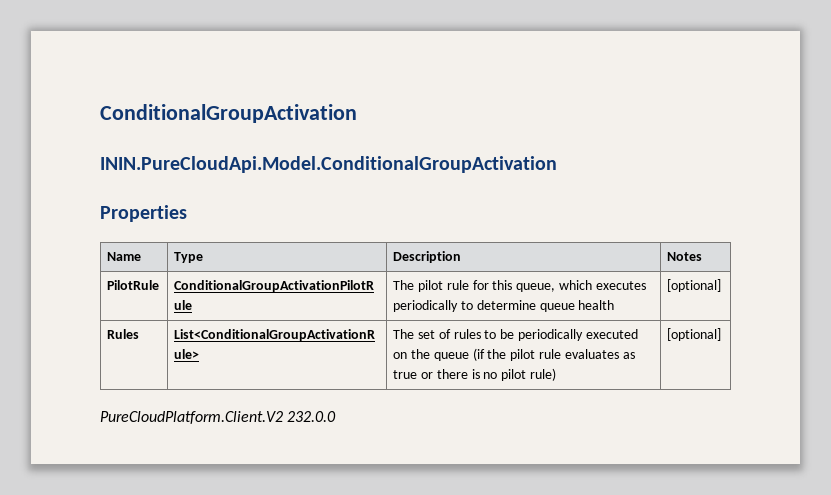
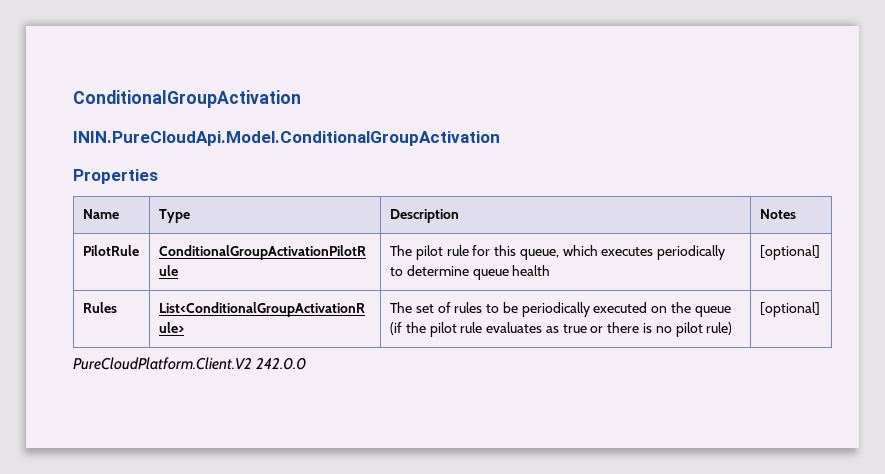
[287,411,337,422] 232.0.0 -> [256,357,307,370] 242.0.0

